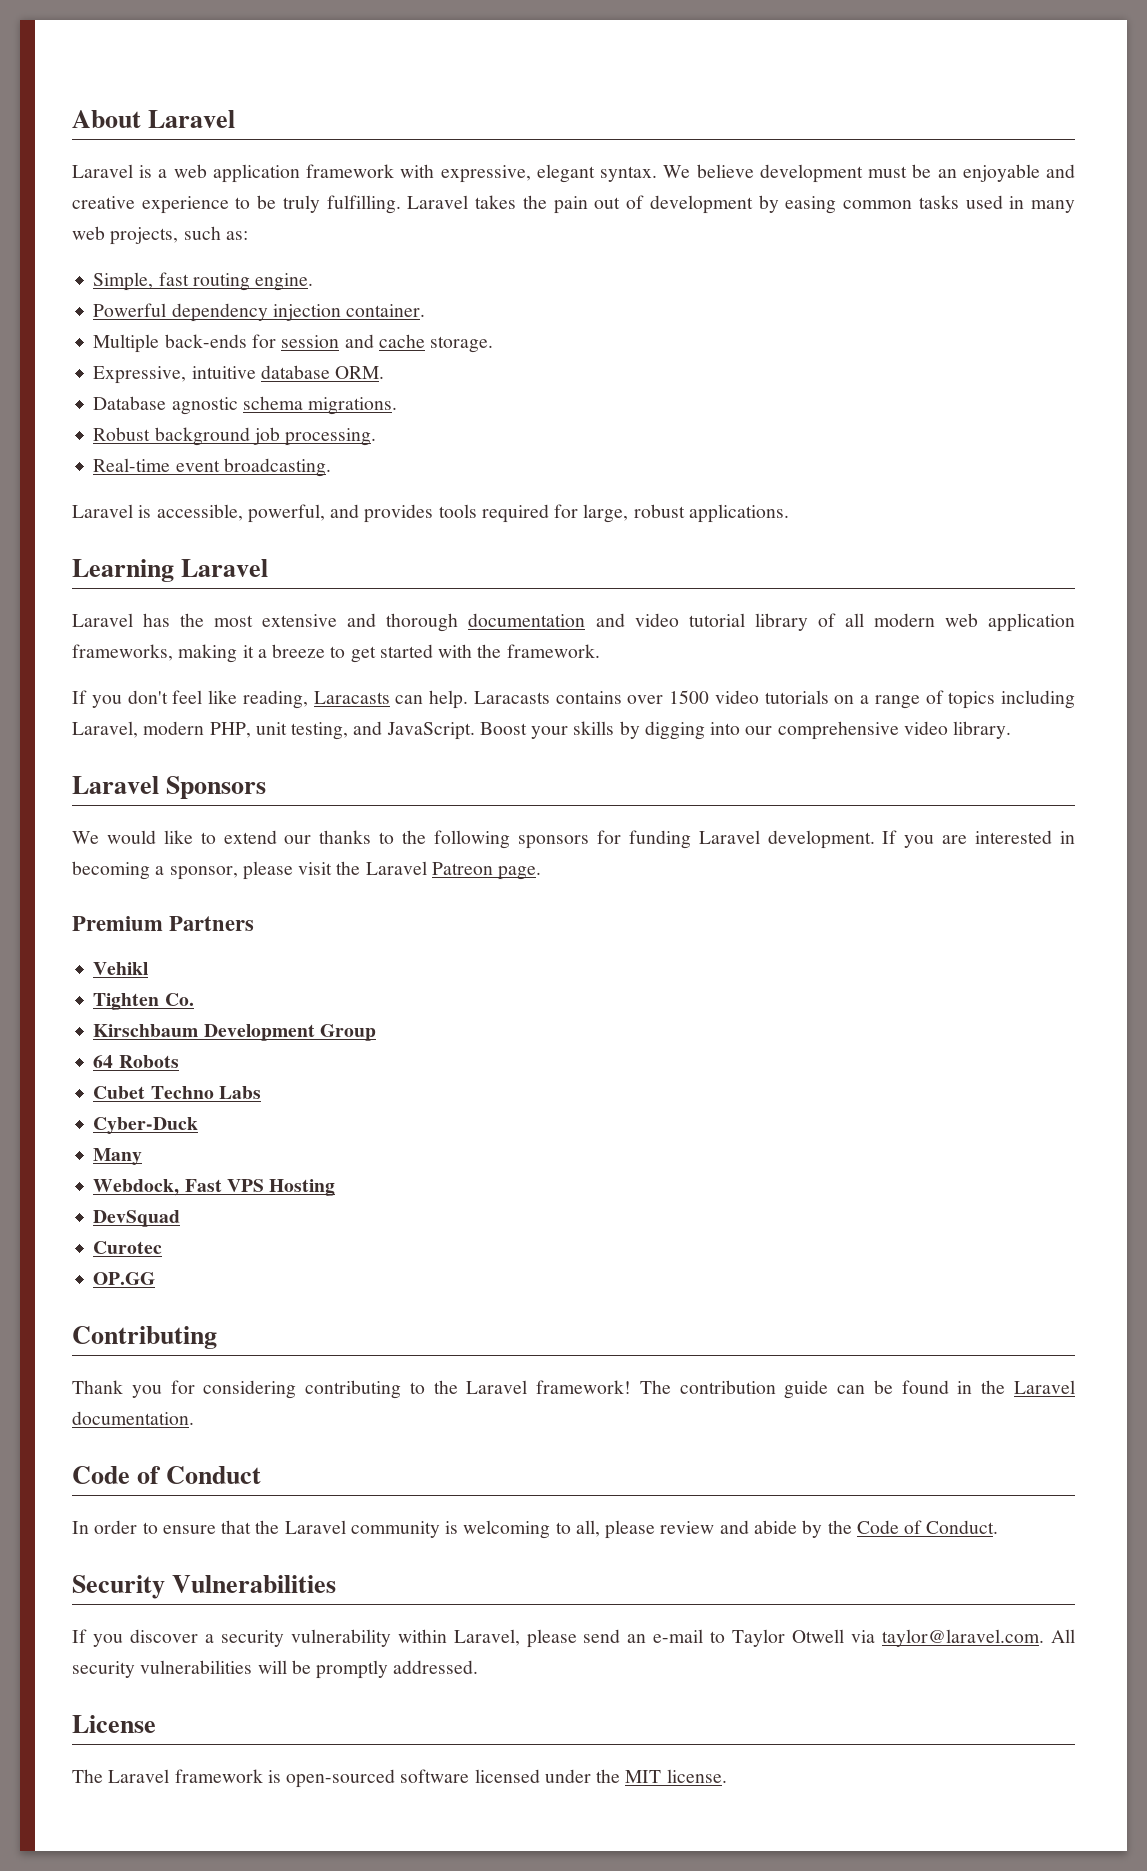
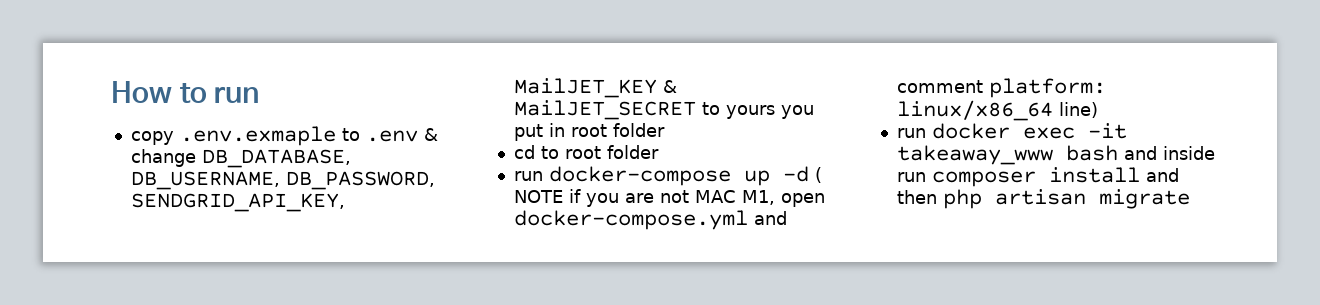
[72,110,236,128] [72,164,1076,183] [72,195,1075,214] [72,226,248,245] [93,272,314,291] [93,303,426,322] [93,334,494,353] [93,365,385,384] [93,396,398,415] [93,427,377,446] [93,458,331,477] [72,504,789,523] [72,559,269,582] [72,613,1075,632] [72,644,600,663] [72,690,1075,709] [72,721,1012,740] [72,776,267,799] [72,830,1076,849] [72,861,542,880] [72,916,255,931] [93,962,149,975] [93,993,194,1010] [93,1024,376,1041] [93,1055,179,1068] [93,1086,261,1099] [93,1117,199,1134] [93,1148,143,1165] [93,1179,336,1196] [93,1210,181,1227] [93,1241,163,1254] [93,1272,156,1285] [72,1326,217,1349] [72,1380,1075,1399] [72,1411,194,1425] [72,1466,262,1484] [72,1520,999,1539] [72,1575,337,1599] [72,1629,1076,1648] [72,1660,479,1679] [72,1715,156,1733] [72,1769,727,1788] About Laravel // Laravel is a web application framework with expressive, elegant syntax. We believe development must be an enjoyable and creative experience to be truly fulfilling. Laravel takes the pain out of development by easing common tasks used in many web projects, such as: // Simple, fast routing engine. // Powerful dependency injection container. // Multiple back-ends for session and cache storage. // Expressive, intuitive database ORM. // Database agnostic schema migrations. // Robust background job processing. // Real-time event broadcasting. // Laravel is accessible, powerful, and provides tools required for large, robust applications. // Learning Laravel // Laravel has the most extensive and thorough documentation and video tutorial library of all modern web application frameworks, making it a breeze to get started with the framework. // If you don't feel like reading, Laracasts can help. Laracasts contains over 1500 video tutorials on a range of topics including Laravel, modern PHP, unit testing, and JavaScript. Boost your skills by digging into our comprehensive video library. // Laravel Sponsors // We would like to extend our thanks to the following sponsors for funding Laravel development. If you are interested in becoming a sponsor, please visit the Laravel Patreon page. // Premium Partners // Vehikl // Tighten Co. // Kirschbaum Development Group // 64 Robots // Cubet Techno Labs // Cyber-Duck // Many // Webdock, Fast VPS Hosting // DevSquad // Curotec // OP.GG // Contributing // Thank you for considering contributing to the Laravel framework! The contribution guide can be found in the Laravel documentation. // Code of Conduct // In order to ensure that the Laravel community is welcoming to all, please review and abide by the Code of Conduct. // Security Vulnerabilities // If you discover a security vulnerability within Laravel, please send an e-mail to Taylor Otwell via taylor@laravel.com. All security vulnerabilities will be promptly addressed. // License // The Laravel framework is open-sourced software licensed under the MIT license. -> [111,81,260,103] [130,126,438,146] [130,149,351,168] [130,171,435,190] [130,193,345,212] [513,78,677,98] [513,100,814,120] [513,123,665,141] [513,145,659,159] [513,166,822,186] [513,189,825,207] [513,210,787,230] [896,78,1106,98] [896,100,1098,121] [896,123,1127,139] [896,145,1215,165] [896,167,1179,187] [896,189,1190,209] How to run // copy .env.exmaple to .env & change DB_DATABASE, DB_USERNAME, DB_PASSWORD, SENDGRID_API_KEY, MailJET_KEY & MailJET_SECRET to yours you put in root folder // cd to root folder // run docker-compose up -d ( NOTE if you are not MAC M1, open docker-compose.yml and comment platform: linux/x86_64 line) // run docker exec -it takeaway_www bash and inside run composer install and then php artisan migrate

